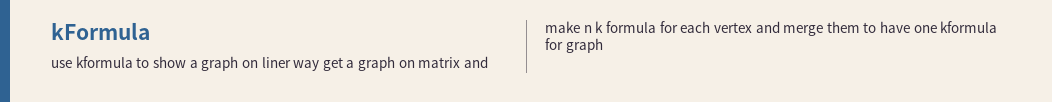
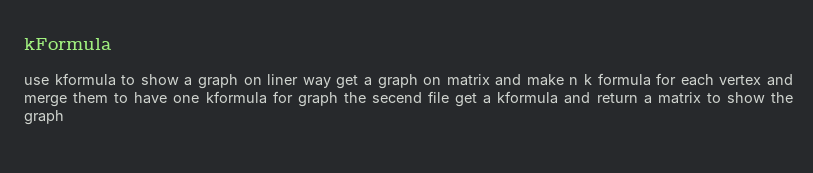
(603, 45) none -> [343,91,794,107] [24,110,64,125] the secend file get a kformula and return a matrix to show the graph

